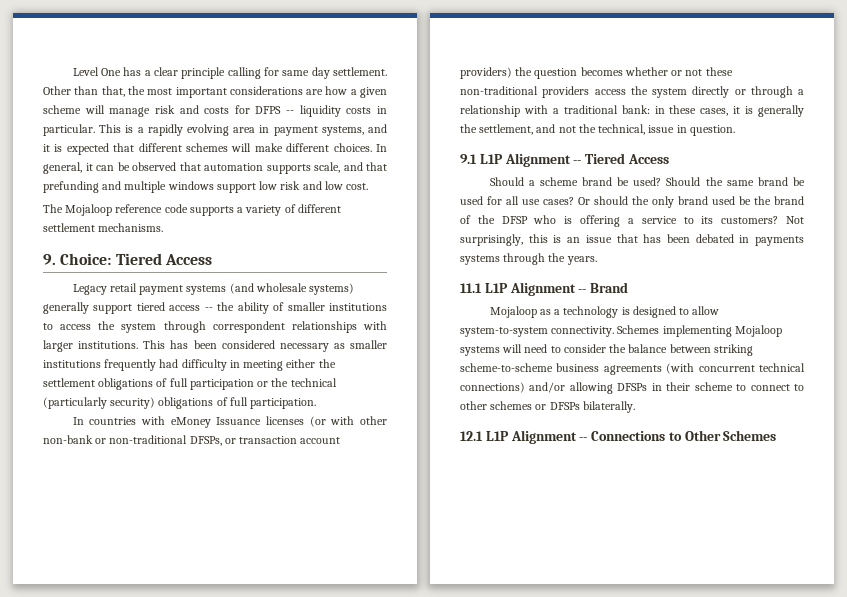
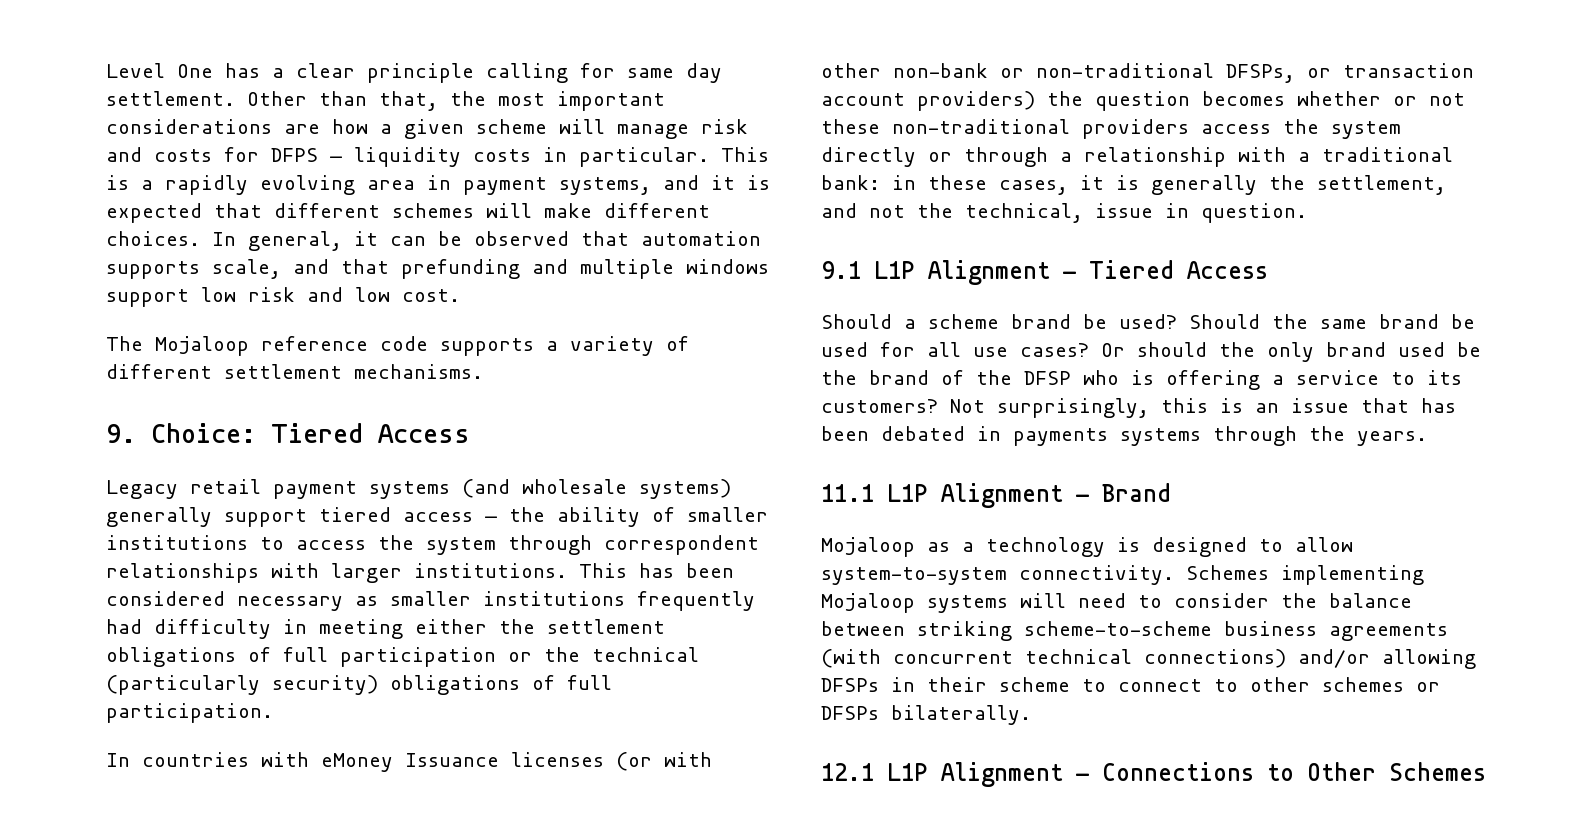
[286,110,295,114] -- -> [330,156,342,162] —
[204,307,213,311] -- -> [485,516,497,522] —
[573,160,582,164] -- -> [1063,271,1076,279] —
[578,289,587,293] -- -> [1076,494,1089,502] —
[579,437,588,441] -- -> [1076,773,1089,781] —

